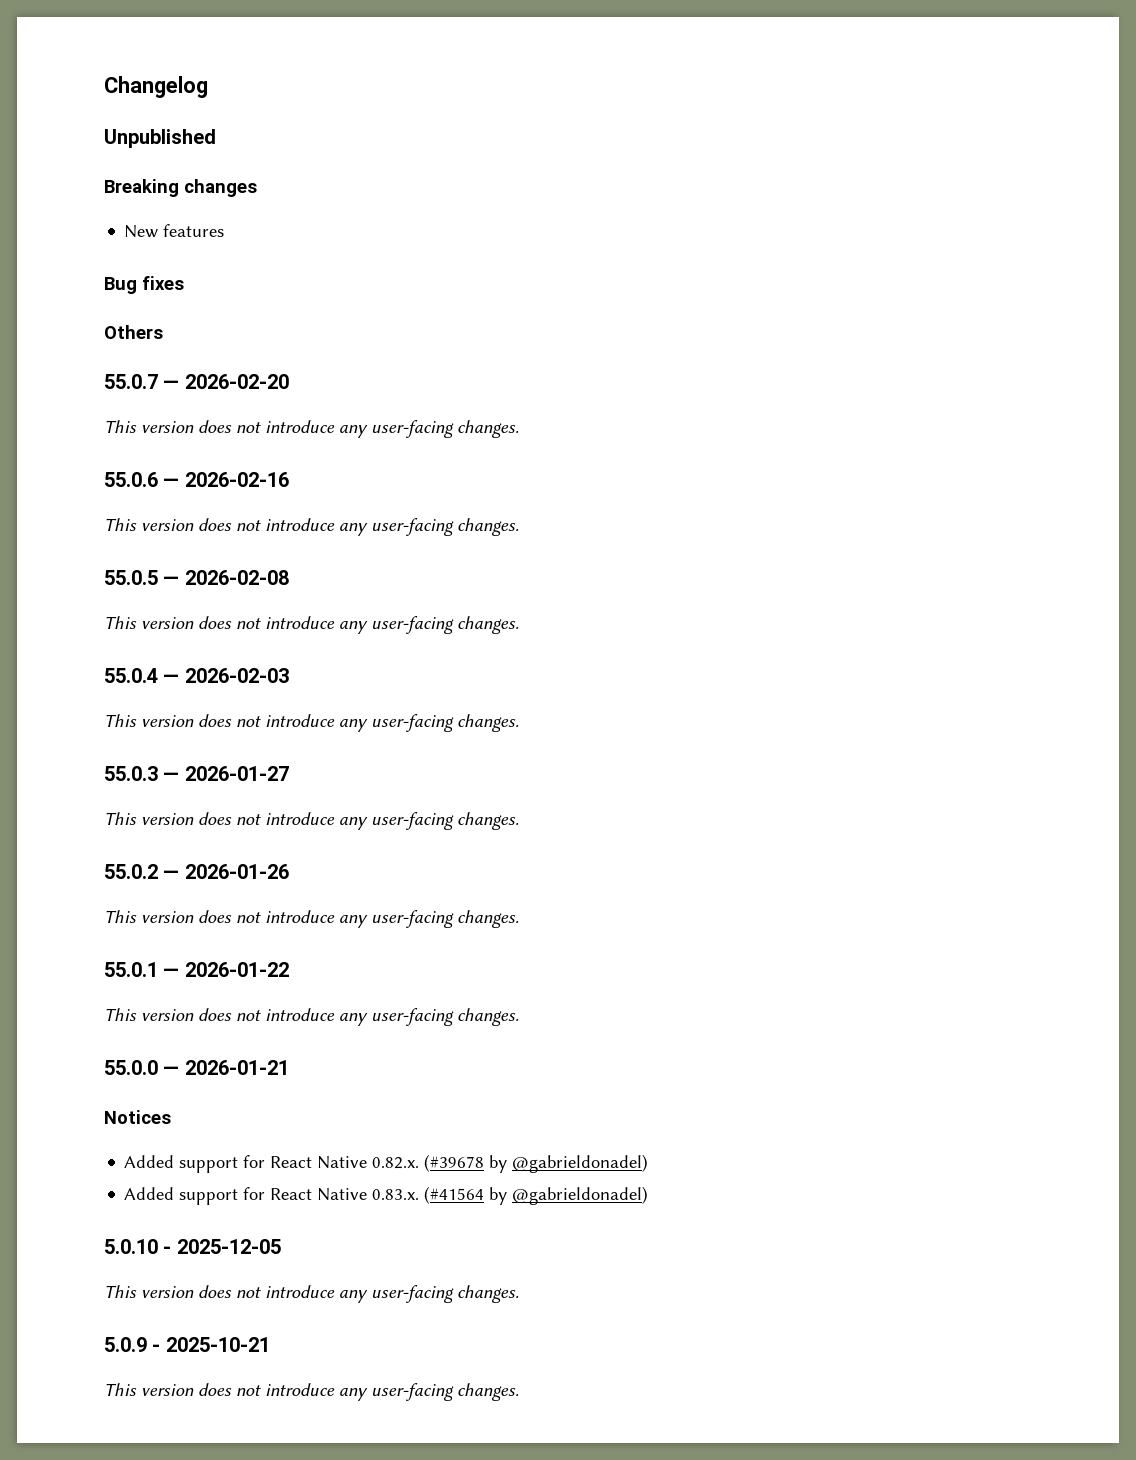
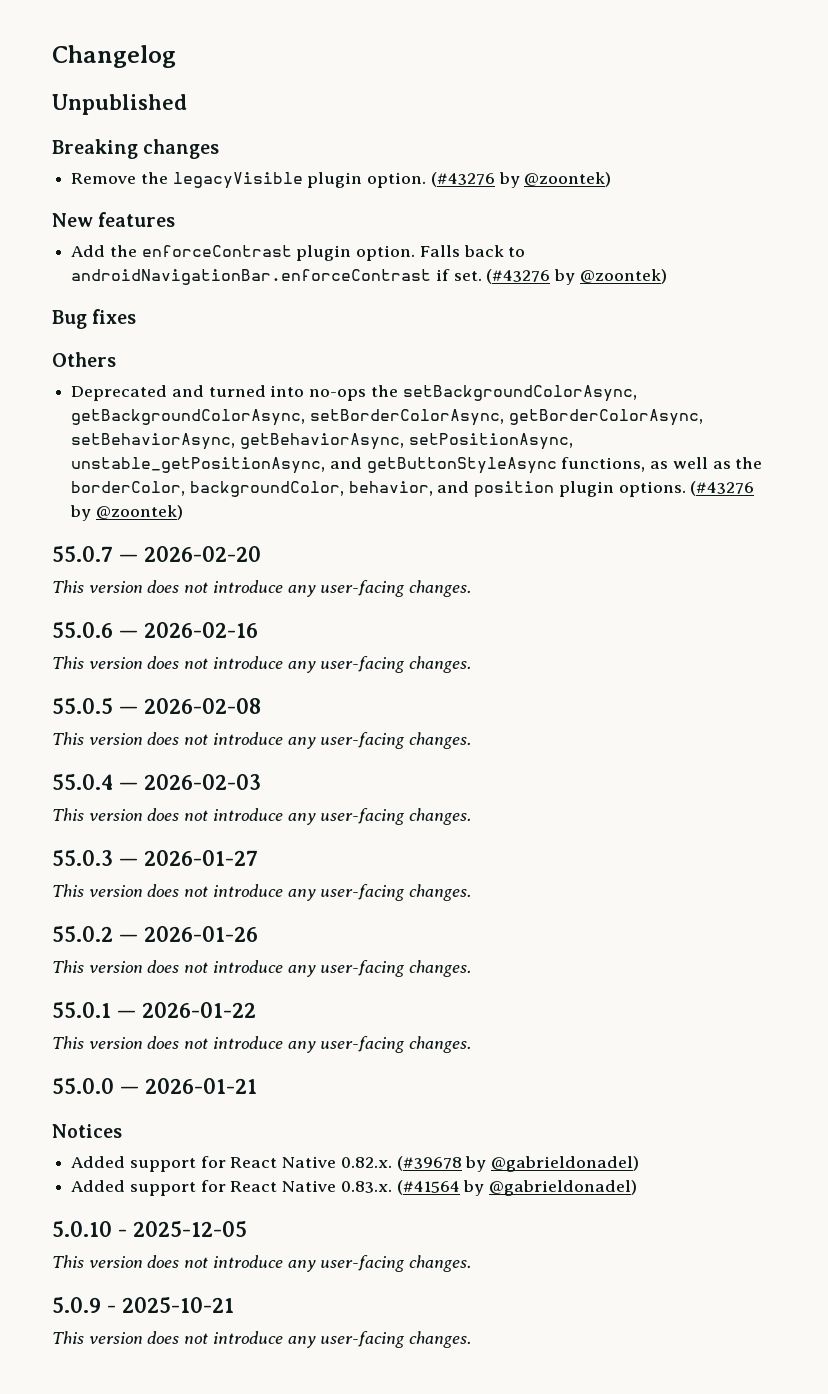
[124,224,225,238] [104,276,184,294] [104,325,163,339] New features // Bug fixes // Others -> [71,172,612,189] [52,212,176,227] [71,245,526,261] [71,269,667,285] [52,309,137,329] [52,352,116,367] [71,385,637,402] [71,409,703,426] [71,433,573,450] [71,457,763,474] [71,481,755,498] [70,505,183,521] Remove the legacyVisible plugin option. (#43276 by @zoontek) // New features // Add the enforceContrast plugin option. Falls back to androidNavigationBar.enforceContrast if set. (#43276 by @zoontek) // Bug fixes // Others // Deprecated and turned into no-ops the setBackgroundColorAsync, getBackgroundColorAsync, setBorderColorAsync, getBorderColorAsync, setBehaviorAsync, getBehaviorAsync, setPositionAsync, unstable_getPositionAsync, and getButtonStyleAsync functions, as well as the borderColor, backgroundColor, behavior, and position plugin options. (#43276 by @zoontek)

